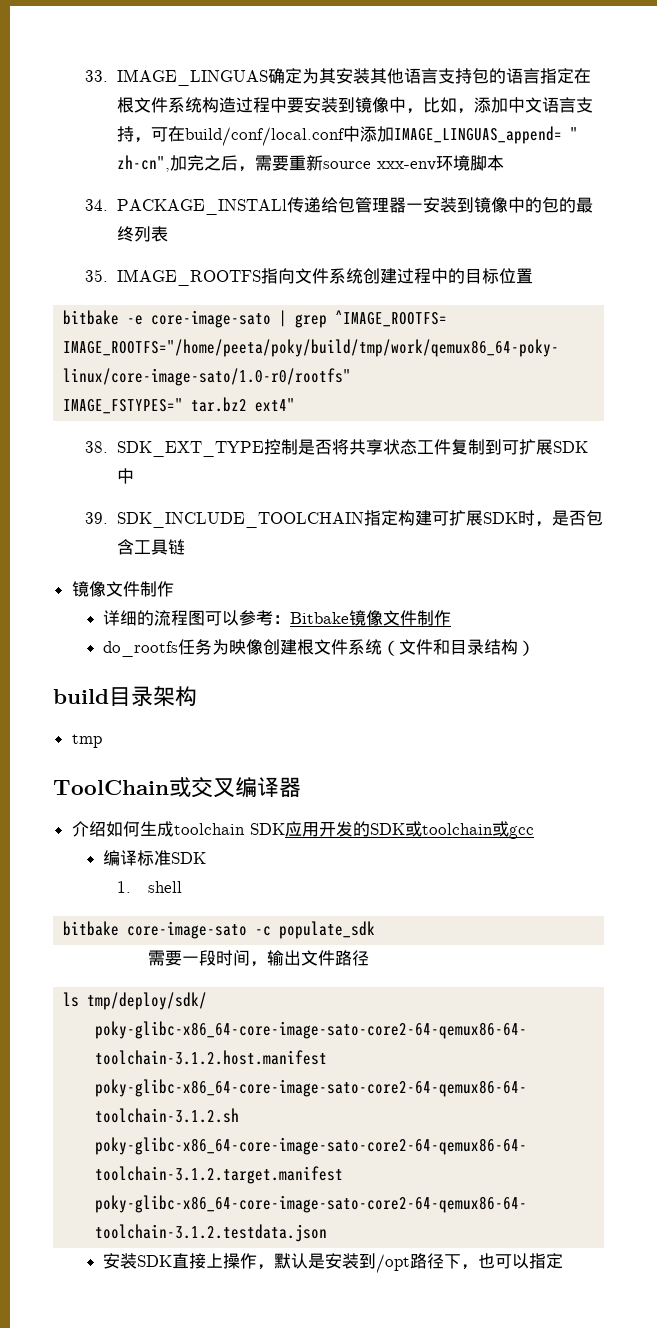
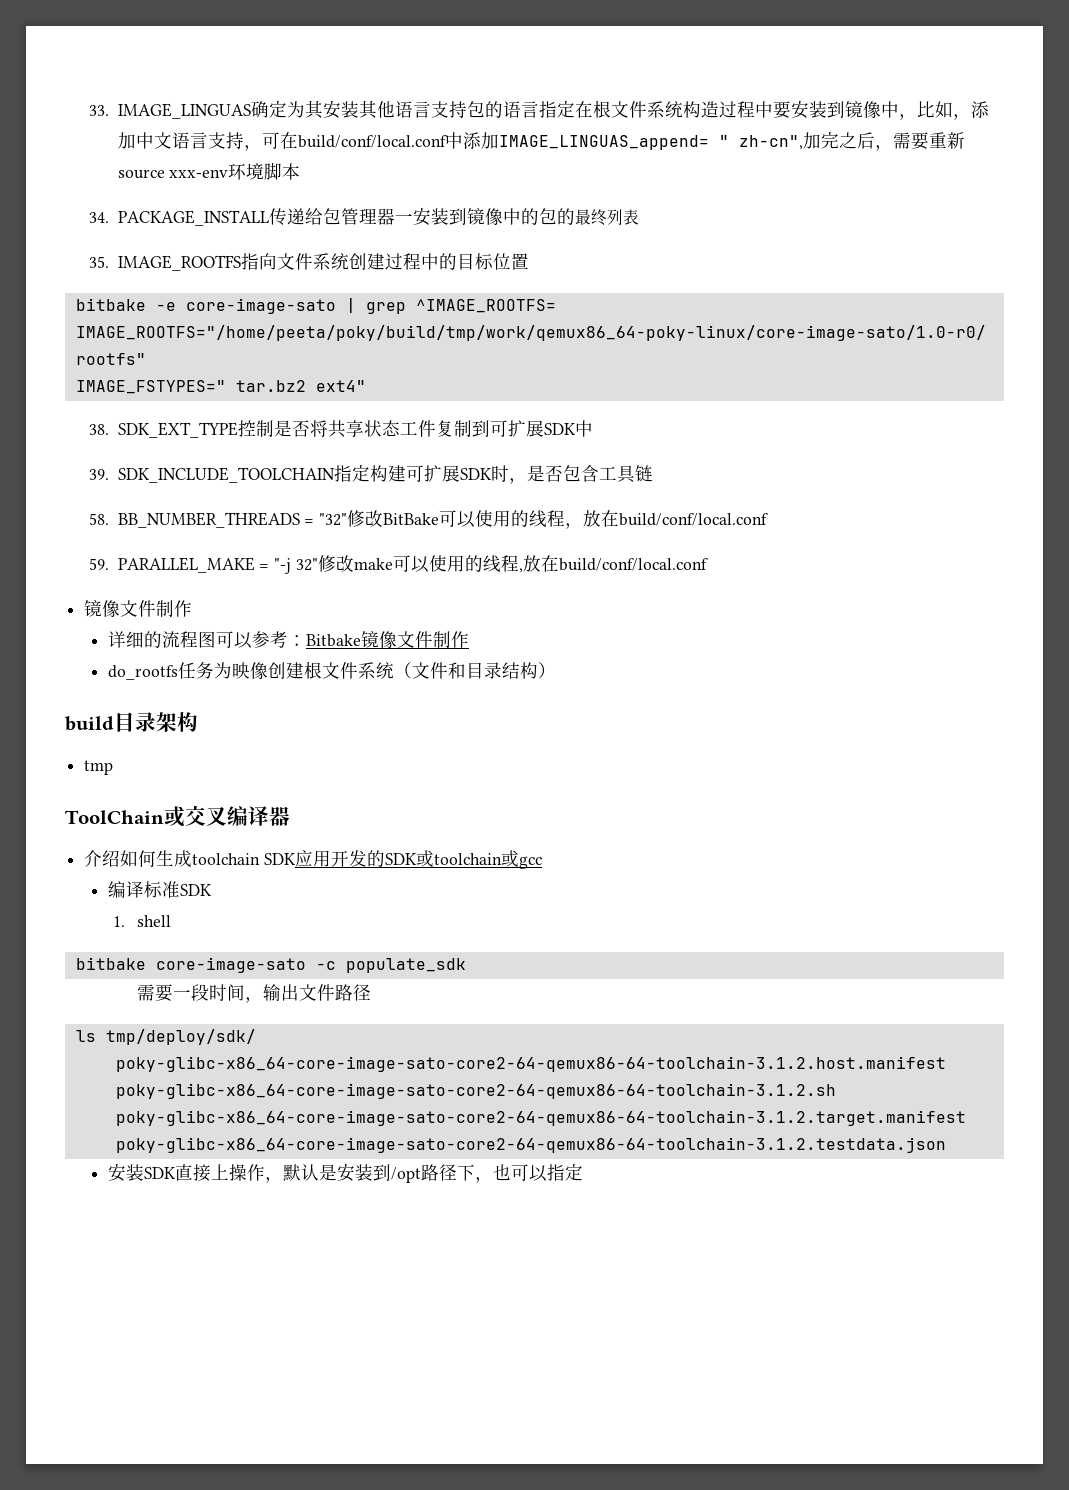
[116,199,287,215] PACKAGE_INSTALl -> [117,210,269,226] PACKAGE_INSTALL
(185, 547) none -> [88,510,769,529] [88,555,708,574] // 58. BB_NUMBER_THREADS = "32"修改BitBake可以使用的线程，放在build/conf/local.conf // 59. PARALLEL_MAKE = "-j 32"修改make可以使用的线程,放在build/conf/local.conf

